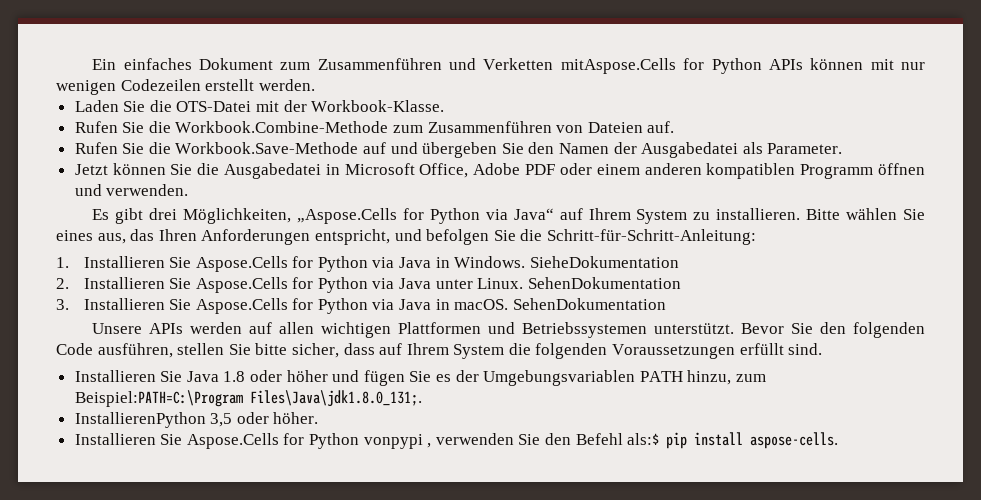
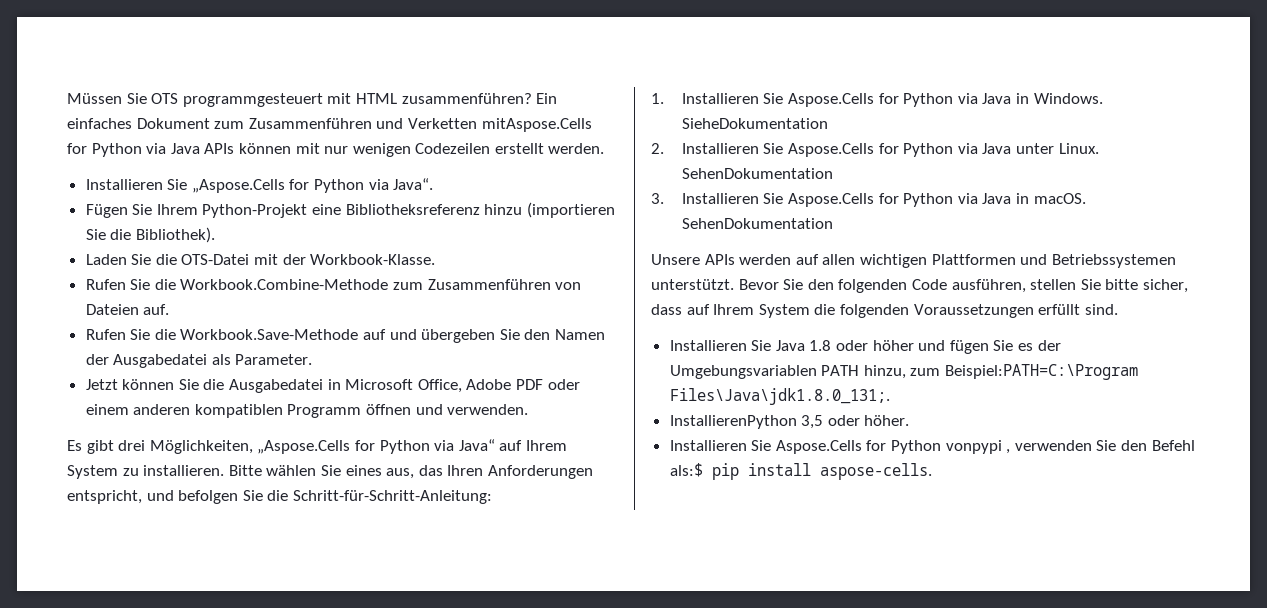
(92, 64) none -> [67,93,532,107] Müssen Sie OTS programmgesteuert mit HTML zusammenführen?
(762, 66) none -> [146,143,200,154] via Java
(315, 85) none -> [85,178,434,193] [85,202,615,218] [85,227,215,243] // Installieren Sie „Aspose.Cells for Python via Java“. // Fügen Sie Ihrem Python-Projekt eine Bibliotheksreferenz hinzu (importieren Sie die Bibliothek).

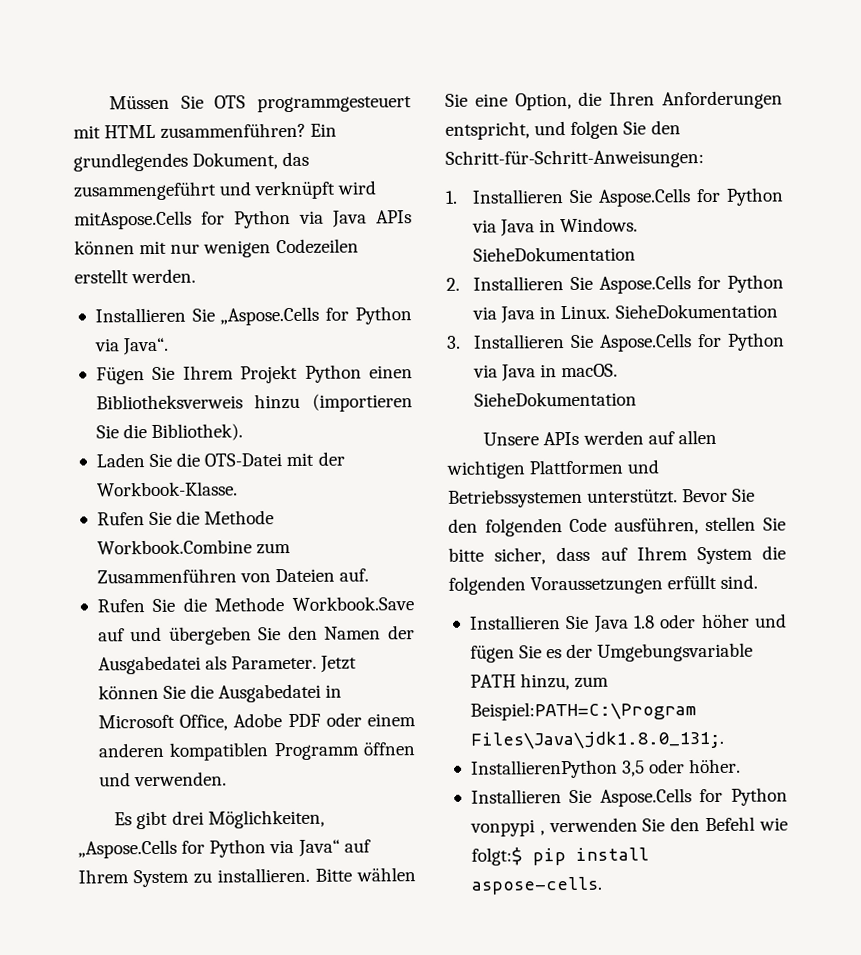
[67,118,477,129] einfaches Dokument zum Zusammenführen und Verketten -> [73,151,310,172] [73,180,377,201] grundlegendes Dokument, das zusammengeführt und verknüpft wird
[202,204,480,218] Python-Projekt eine Bibliotheksreferenz -> [240,364,413,384] [95,394,243,410] Projekt Python einen Bibliotheksverweis
[180,279,389,290] Workbook.Combine-Methode -> [204,510,275,525] [96,539,252,555] Methode Workbook.Combine
[180,329,359,340] Workbook.Save-Methode -> [214,596,414,612] Methode Workbook.Save
(313, 359) // -> (318, 662) none
[345,465,443,479] eines aus, das -> [474,91,603,111] eine Option, die
[178,490,492,504] befolgen Sie die Schritt-für-Schritt-Anleitung: -> [570,120,681,139] [445,149,704,169] folgen Sie den Schritt-für-Schritt-Anweisungen:
[1015,143,1099,154] [681,168,833,179] unter Linux. SehenDokumentation -> [539,303,778,320] in Linux. SieheDokumentation
[681,218,833,229] SehenDokumentation -> [474,391,638,407] SieheDokumentation
[669,365,817,379] Umgebungsvariablen -> [597,642,754,662] Umgebungsvariable
[669,463,703,477] als:$ -> [759,817,788,831] [470,847,523,866] wie folgt:$

